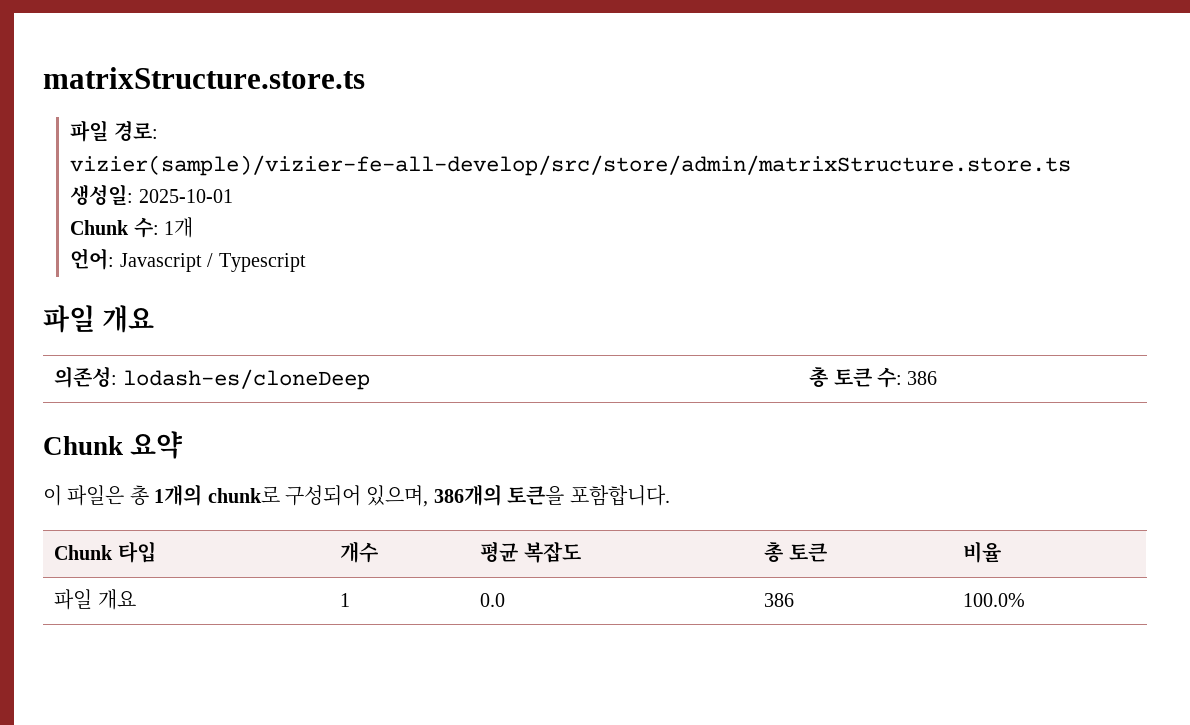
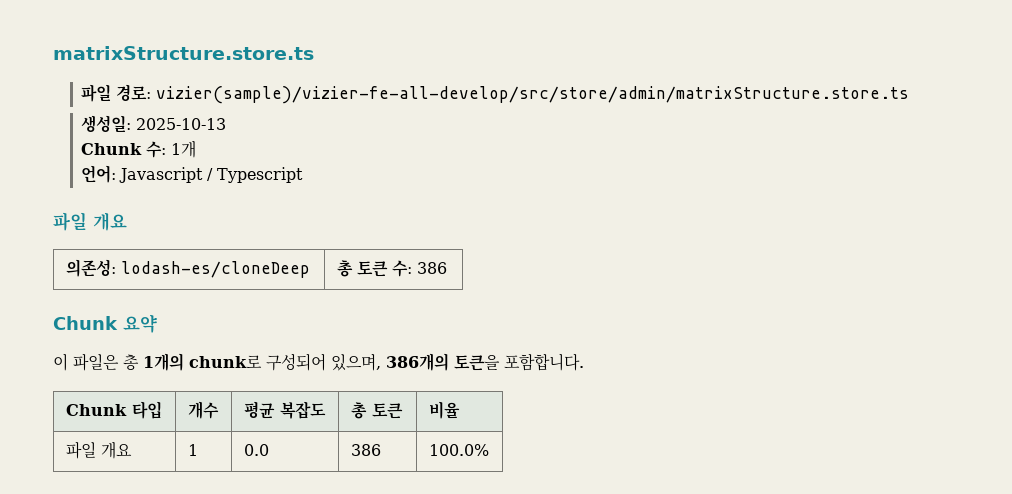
[138,189,233,203] 2025-10-01 -> [136,118,227,130] 2025-10-13

